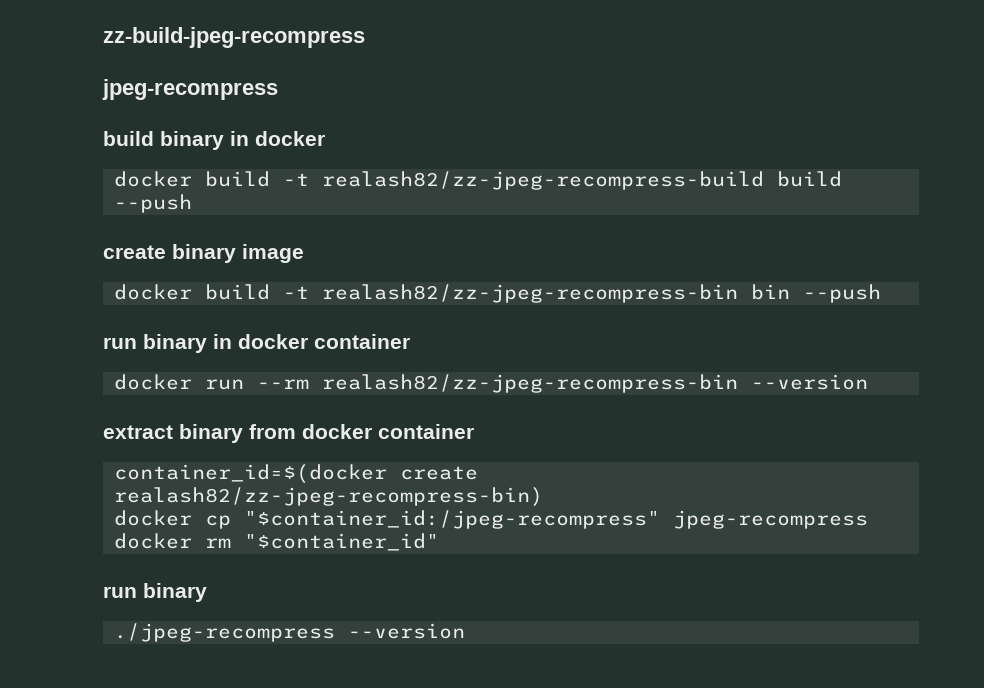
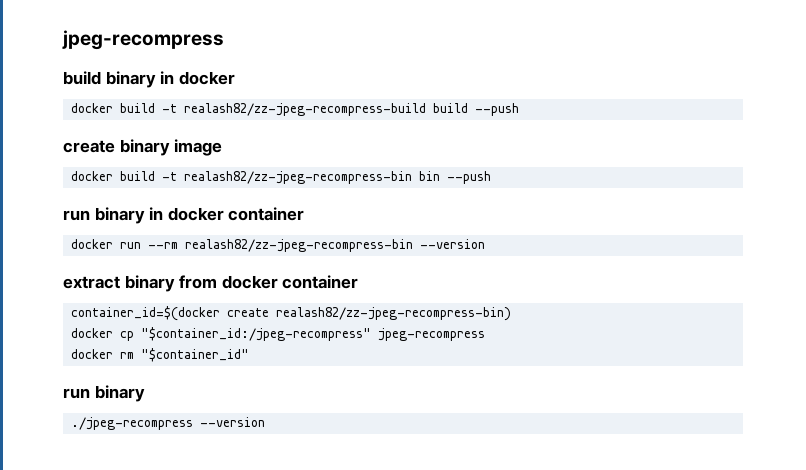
[103,27,365,48] zz-build-jpeg-recompress // -> (62, 40) none

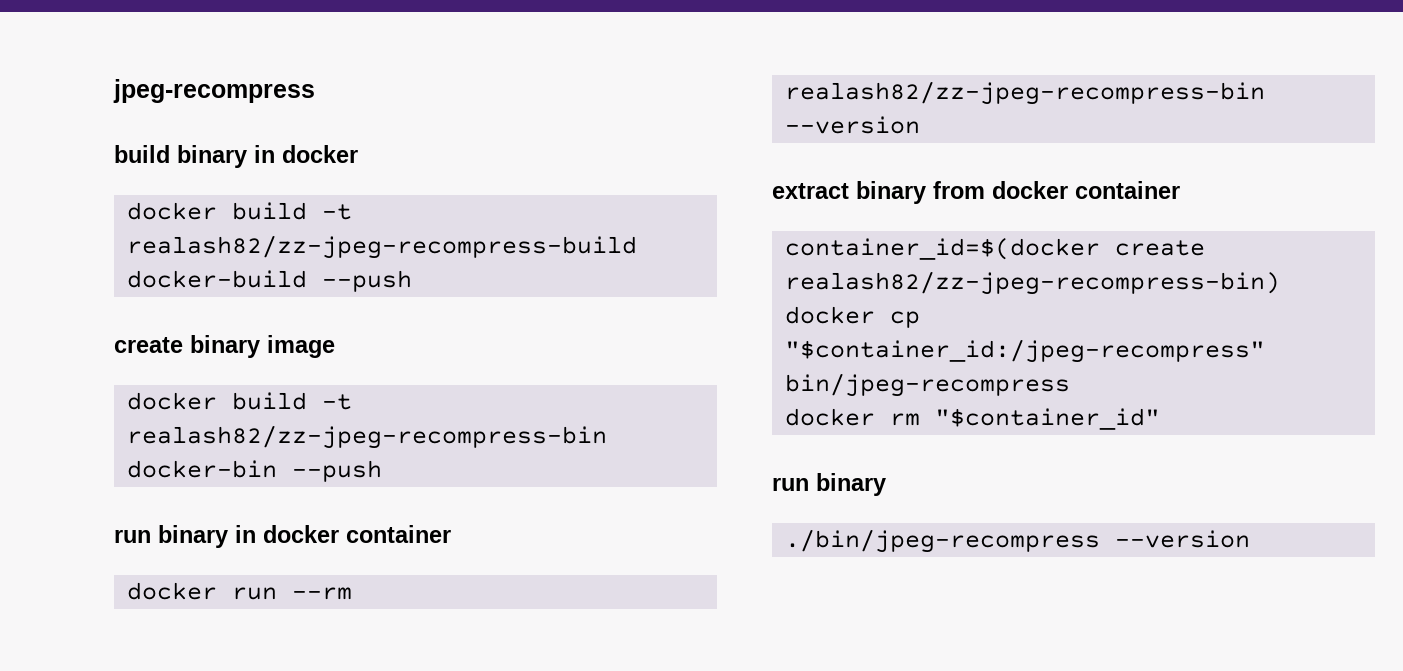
[432,103,468,113] build -> [126,270,307,288] docker-build
[418,171,440,181] bin -> [126,460,277,478] docker-bin
[377,328,485,341] jpeg-recompress -> [784,373,1070,397] bin/jpeg-recompress
[70,417,193,430] ./jpeg-recompress -> [784,529,1100,553] ./bin/jpeg-recompress

